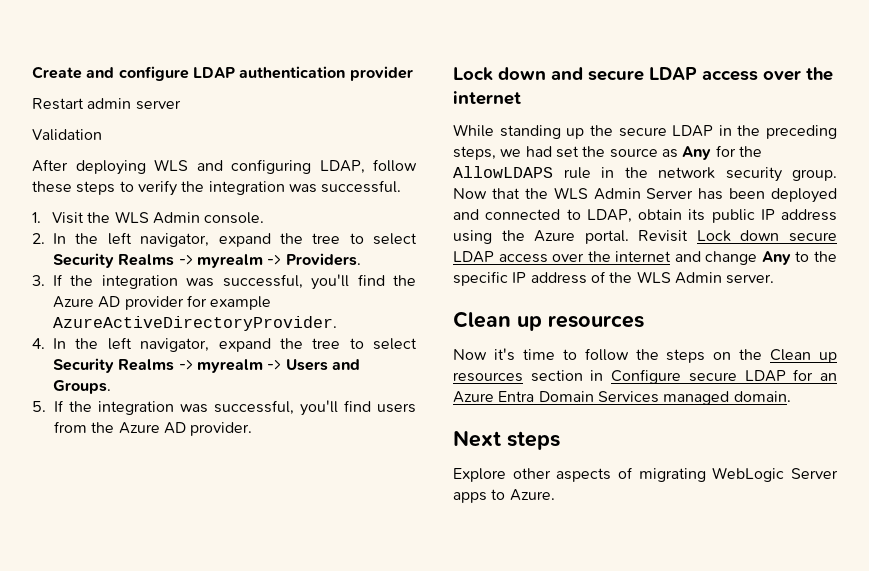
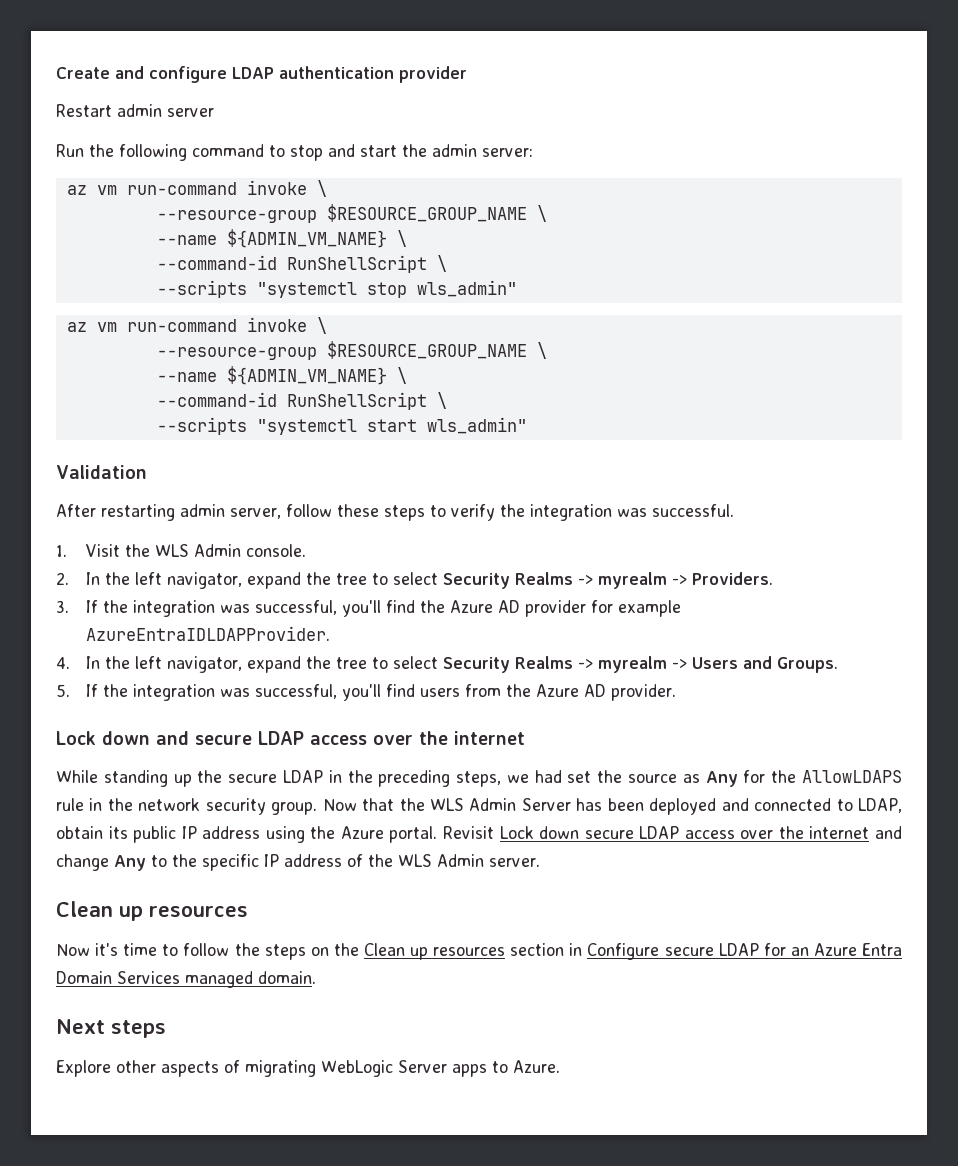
[32,129,102,141] [32,159,365,175] Validation // After deploying WLS and configuring LDAP, -> [56,144,533,161] [66,180,327,197] [156,204,547,223] [156,229,407,248] [156,255,447,273] [156,280,517,298] [66,317,327,334] [156,341,547,360] [156,366,407,385] [156,392,447,410] [156,417,527,435] [56,465,147,479] [56,504,281,521] Run the following command to stop and start the admin server: // az vm run-command invoke \ // --resource-group $RESOURCE_GROUP_NAME \ // --name ${ADMIN_VM_NAME} \ // --command-id RunShellScript \ // --scripts "systemctl stop wls_admin" // az vm run-command invoke \ // --resource-group $RESOURCE_GROUP_NAME \ // --name ${ADMIN_VM_NAME} \ // --command-id RunShellScript \ // --scripts "systemctl start wls_admin" // Validation // After restarting admin server,
[53,316,337,331] AzureActiveDirectoryProvider. -> [85,626,330,641] AzureEntraIDLDAPProvider.

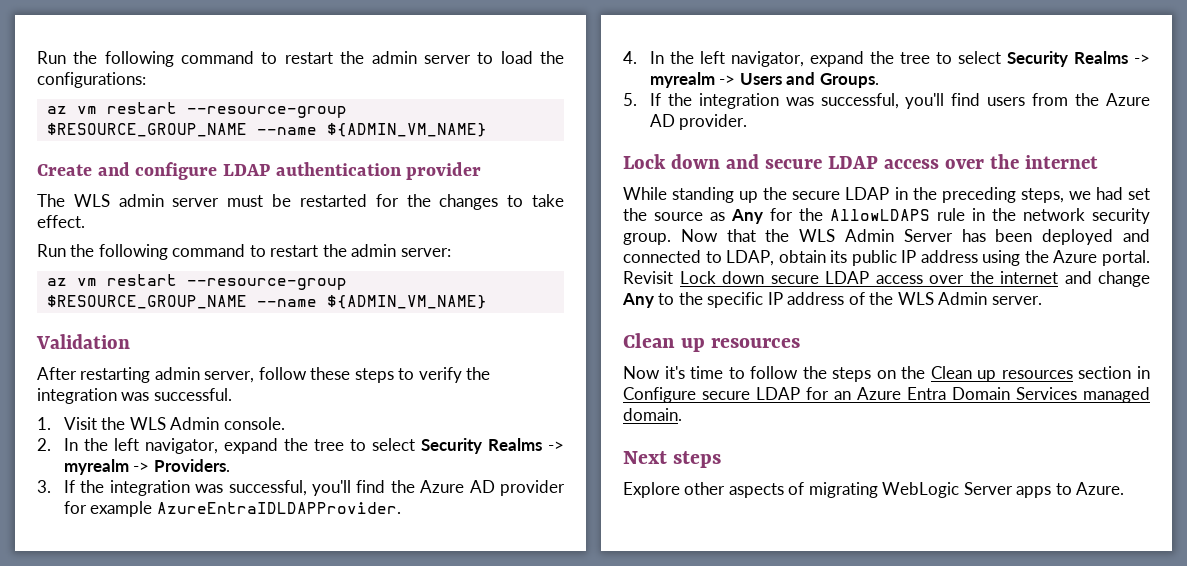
(56, 73) none -> [37,51,565,67] [37,72,146,88] [46,102,347,118] [46,123,487,137] Run the following command to restart the admin server to load the configurations: // az vm restart --resource-group $RESOURCE_GROUP_NAME --name ${ADMIN_VM_NAME} //
[56,104,214,117] [56,144,397,161] Restart admin server // Run the following command to stop and start -> [37,194,564,210] [37,215,85,228] [37,244,319,260] The WLS admin server must be restarted for the changes to take effect. // Run the following command to restart
[126,180,327,197] [156,204,547,223] [156,229,407,248] [156,255,447,273] [156,280,517,298] [66,317,327,334] [156,341,547,360] [156,366,407,385] [156,392,447,410] [156,417,527,435] run-command invoke \ // --resource-group $RESOURCE_GROUP_NAME \ // --name ${ADMIN_VM_NAME} \ // --command-id RunShellScript \ // --scripts "systemctl stop wls_admin" // az vm run-command invoke \ // --resource-group $RESOURCE_GROUP_NAME \ // --name ${ADMIN_VM_NAME} \ // --command-id RunShellScript \ // --scripts "systemctl start wls_admin" -> [106,274,347,290] [46,295,487,309] restart --resource-group $RESOURCE_GROUP_NAME --name ${ADMIN_VM_NAME}

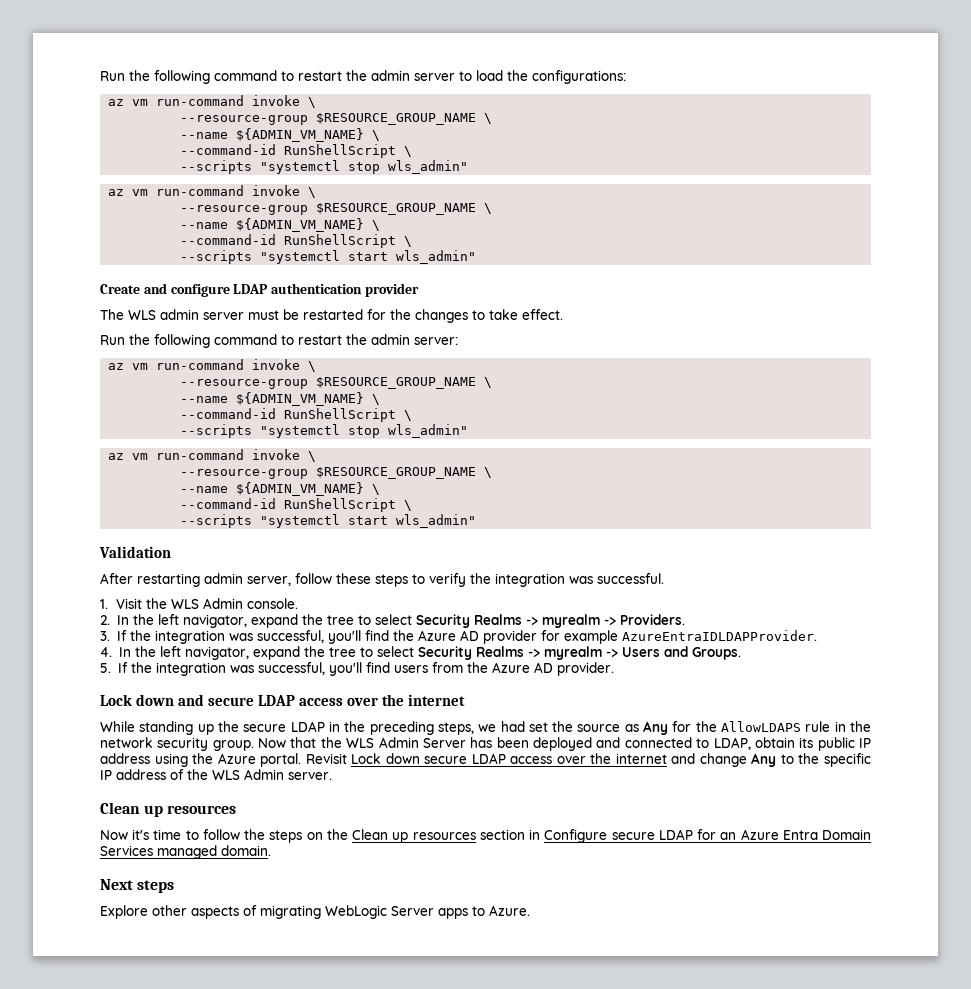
[106,102,347,118] [46,123,487,137] restart --resource-group $RESOURCE_GROUP_NAME --name ${ADMIN_VM_NAME} -> [156,95,317,108] [180,113,493,125] [180,128,381,142] [180,144,413,158] [180,160,469,174] [108,185,317,198] [180,203,493,215] [180,218,381,232] [180,234,413,248] [180,250,477,264] run-command invoke \ // --resource-group $RESOURCE_GROUP_NAME \ // --name ${ADMIN_VM_NAME} \ // --command-id RunShellScript \ // --scripts "systemctl stop wls_admin" // az vm run-command invoke \ // --resource-group $RESOURCE_GROUP_NAME \ // --name ${ADMIN_VM_NAME} \ // --command-id RunShellScript \ // --scripts "systemctl start wls_admin"
[106,274,347,290] [46,295,487,309] restart --resource-group $RESOURCE_GROUP_NAME --name ${ADMIN_VM_NAME} -> [156,359,317,372] [180,377,493,389] [180,392,381,406] [180,408,413,422] [180,424,469,438] [108,449,317,462] [180,467,493,479] [180,482,381,496] [180,498,413,512] [180,514,477,528] run-command invoke \ // --resource-group $RESOURCE_GROUP_NAME \ // --name ${ADMIN_VM_NAME} \ // --command-id RunShellScript \ // --scripts "systemctl stop wls_admin" // az vm run-command invoke \ // --resource-group $RESOURCE_GROUP_NAME \ // --name ${ADMIN_VM_NAME} \ // --command-id RunShellScript \ // --scripts "systemctl start wls_admin"

